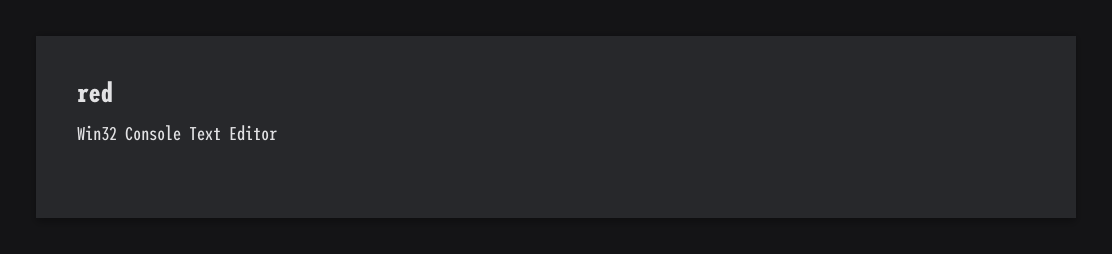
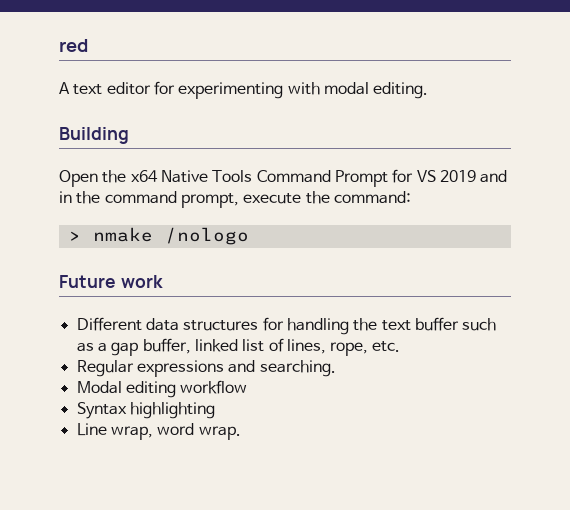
[77,125,277,141] Win32 Console Text Editor -> [59,81,429,99] [59,127,129,144] [59,169,508,187] [59,191,411,208] [68,227,249,245] [59,275,163,288] [76,317,497,335] [76,338,401,356] [76,360,336,377] [76,380,248,398] [76,402,215,419] [76,423,241,440] A text editor for experimenting with modal editing. // Building // Open the x64 Native Tools Command Prompt for VS 2019 and in the command prompt, execute the command: // > nmake /nologo // Future work // Different data structures for handling the text buffer such as a gap buffer, linked list of lines, rope, etc. // Regular expressions and searching. // Modal editing workflow // Syntax highlighting // Line wrap, word wrap.

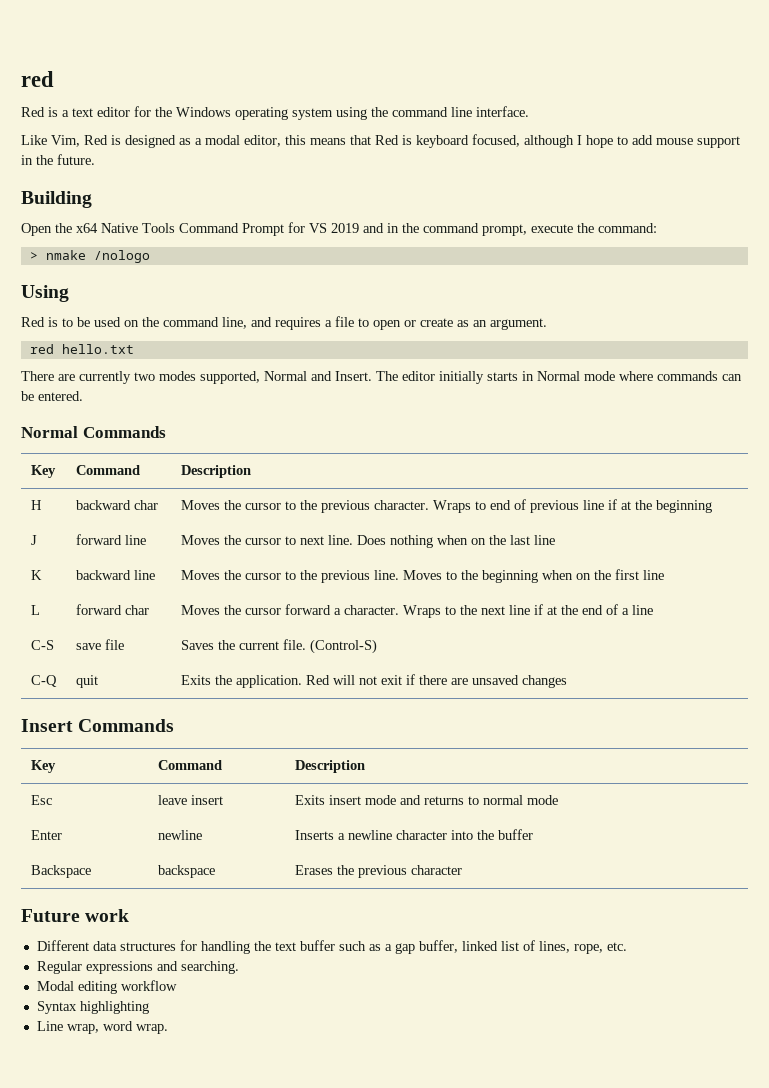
[59,81,429,99] A text editor for experimenting with modal editing. -> [21,106,529,120] [21,134,740,148] [21,154,95,165] Red is a text editor for the Windows operating system using the command line interface. // Like Vim, Red is designed as a modal editor, this means that Red is keyboard focused, although I hope to add mouse support in the future.
(249, 236) none -> [21,285,69,302] [21,316,547,330] [29,344,134,354] [21,371,742,384] [21,391,83,401] [21,426,166,438] [30,465,56,478] [75,465,140,475] [180,465,251,478] [30,500,42,510] [75,500,158,510] [180,499,712,513] [30,535,37,545] [75,534,146,545] [180,535,555,548] [30,570,42,580] [75,570,155,580] [180,569,664,583] [30,605,40,615] [75,604,149,615] [180,604,653,618] [30,640,54,650] [75,639,124,650] [180,639,377,654] [30,675,57,687] [75,675,98,688] [180,674,567,688] [21,719,175,732] [30,760,56,773] [157,760,222,770] [294,760,365,773] [30,795,52,805] [157,795,223,805] [294,795,558,805] [30,830,62,840] [157,830,202,840] [294,829,533,840] [30,865,91,878] [157,865,215,878] [294,865,462,878] // Using // Red is to be used on the command line, and requires a file to open or create as an argument. // red hello.txt // There are currently two modes supported, Normal and Insert. The editor initially starts in Normal mode where commands can be entered. // Normal Commands // Key | Command | Description // H | backward char | Moves the cursor to the previous character. Wraps to end of previous line if at the beginning // J | forward line | Moves the cursor to next line. Does nothing when on the last line // K | backward line | Moves the cursor to the previous line. Moves to the beginning when on the first line // L | forward char | Moves the cursor forward a character. Wraps to the next line if at the end of a line // C-S | save file | Saves the current file. (Control-S) // C-Q | quit | Exits the application. Red will not exit if there are unsaved changes // Insert Commands // Key | Command | Description // Esc | leave insert | Exits insert mode and returns to normal mode // Enter | newline | Inserts a newline character into the buffer // Backspace | backspace | Erases the previous character

